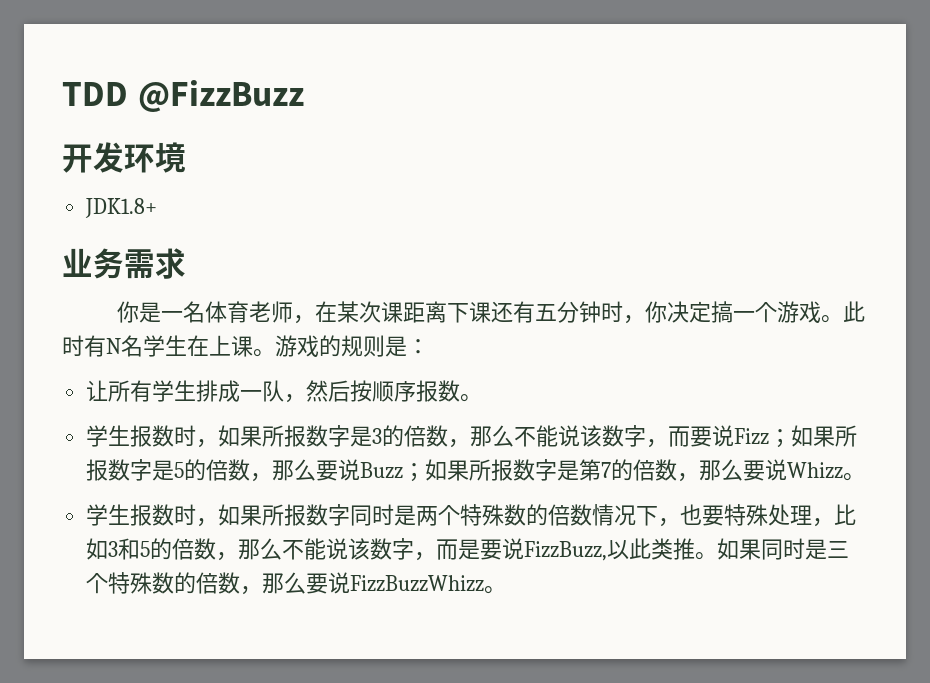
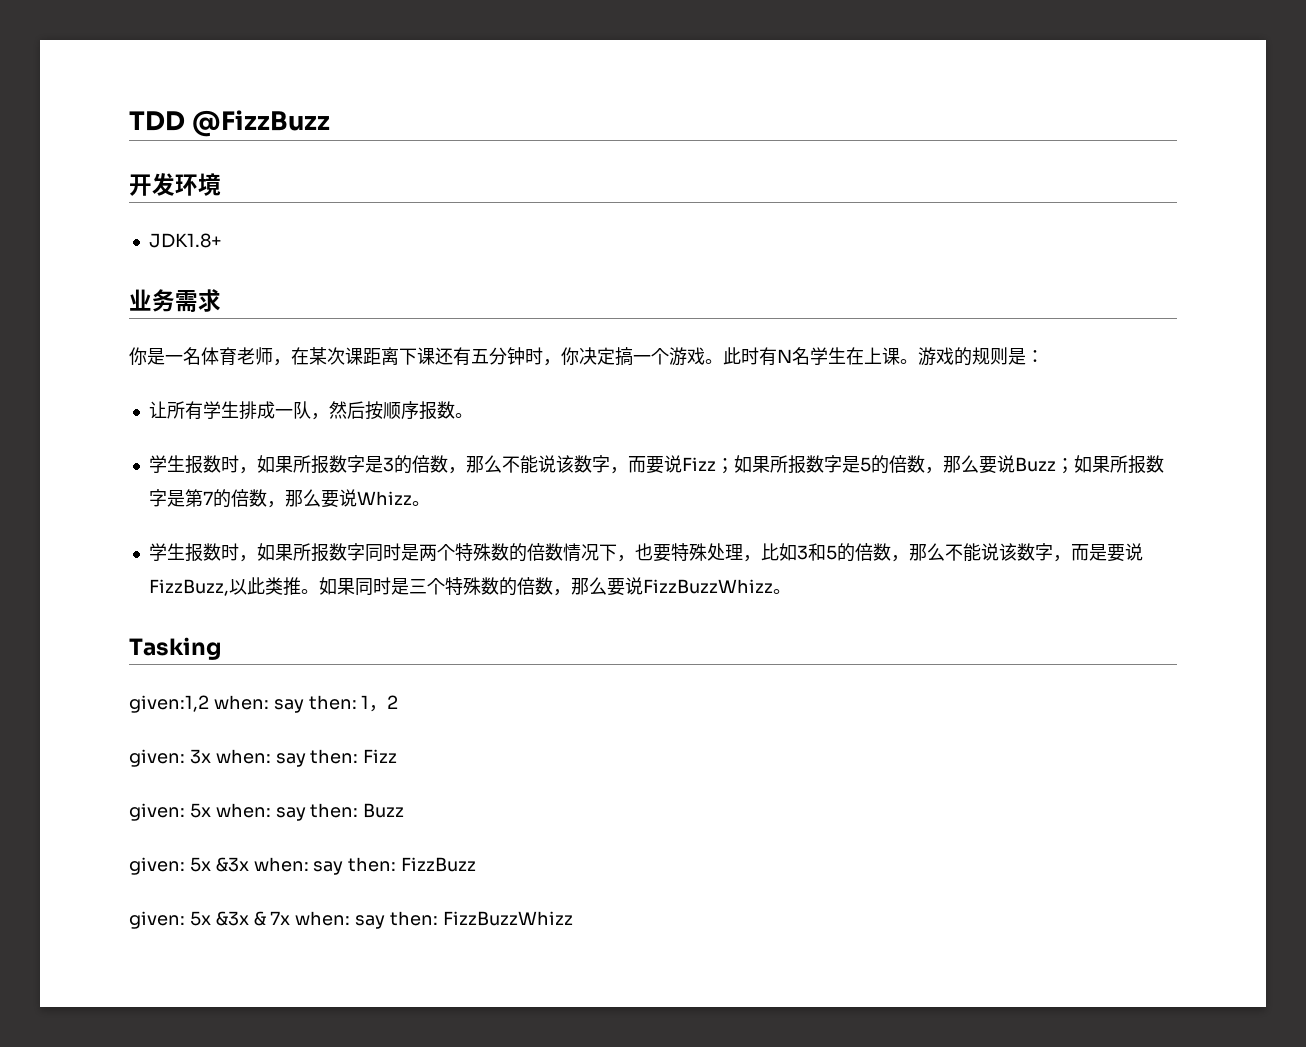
(507, 590) none -> [129,637,221,660] [129,695,399,713] [129,749,398,767] [129,803,405,821] [129,857,477,875] [129,911,573,929] // Tasking // given:1,2 when: say then: 1，2 // given: 3x when: say then: Fizz // given: 5x when: say then: Buzz // given: 5x &3x when: say then: FizzBuzz // given: 5x &3x & 7x when: say then: FizzBuzzWhizz

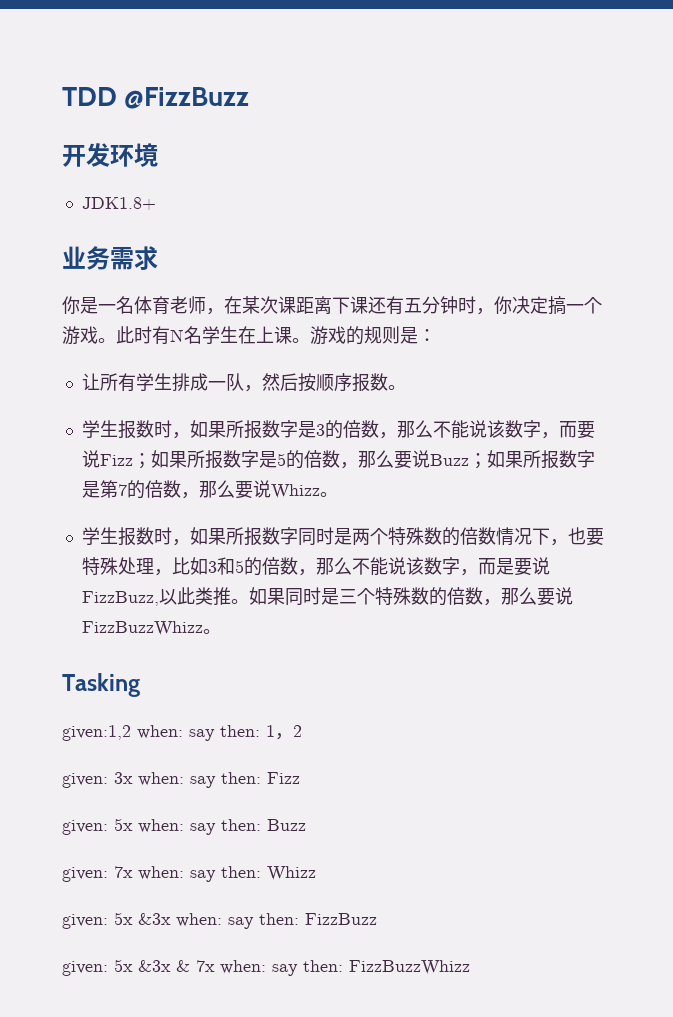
(405, 810) none -> [62,866,316,882] // given: 7x when: say then: Whizz

